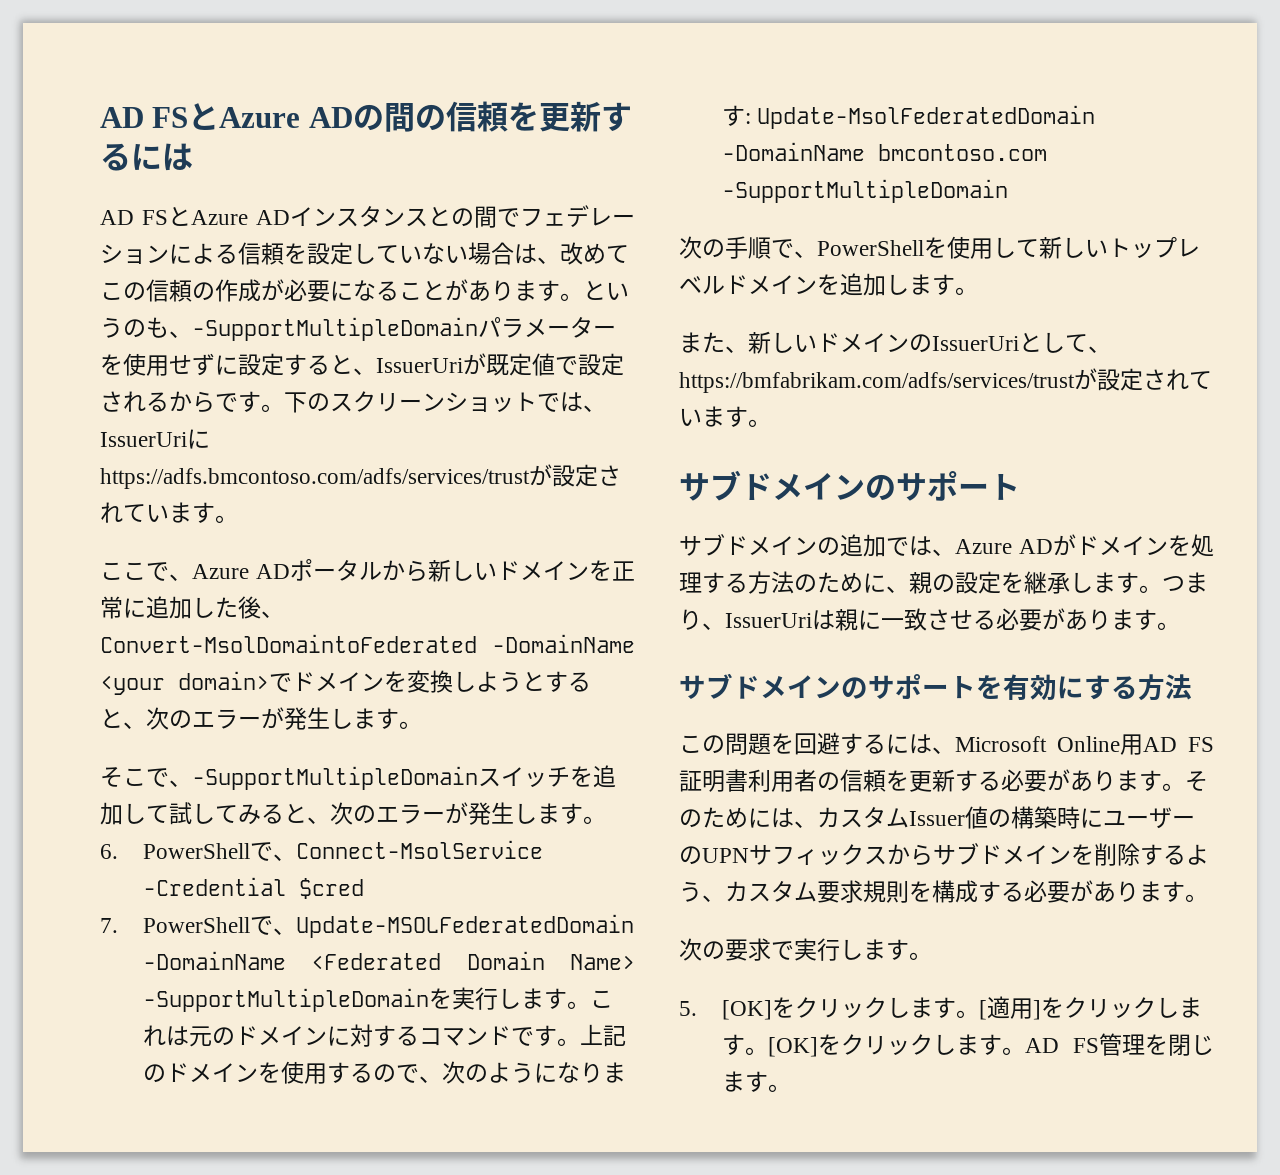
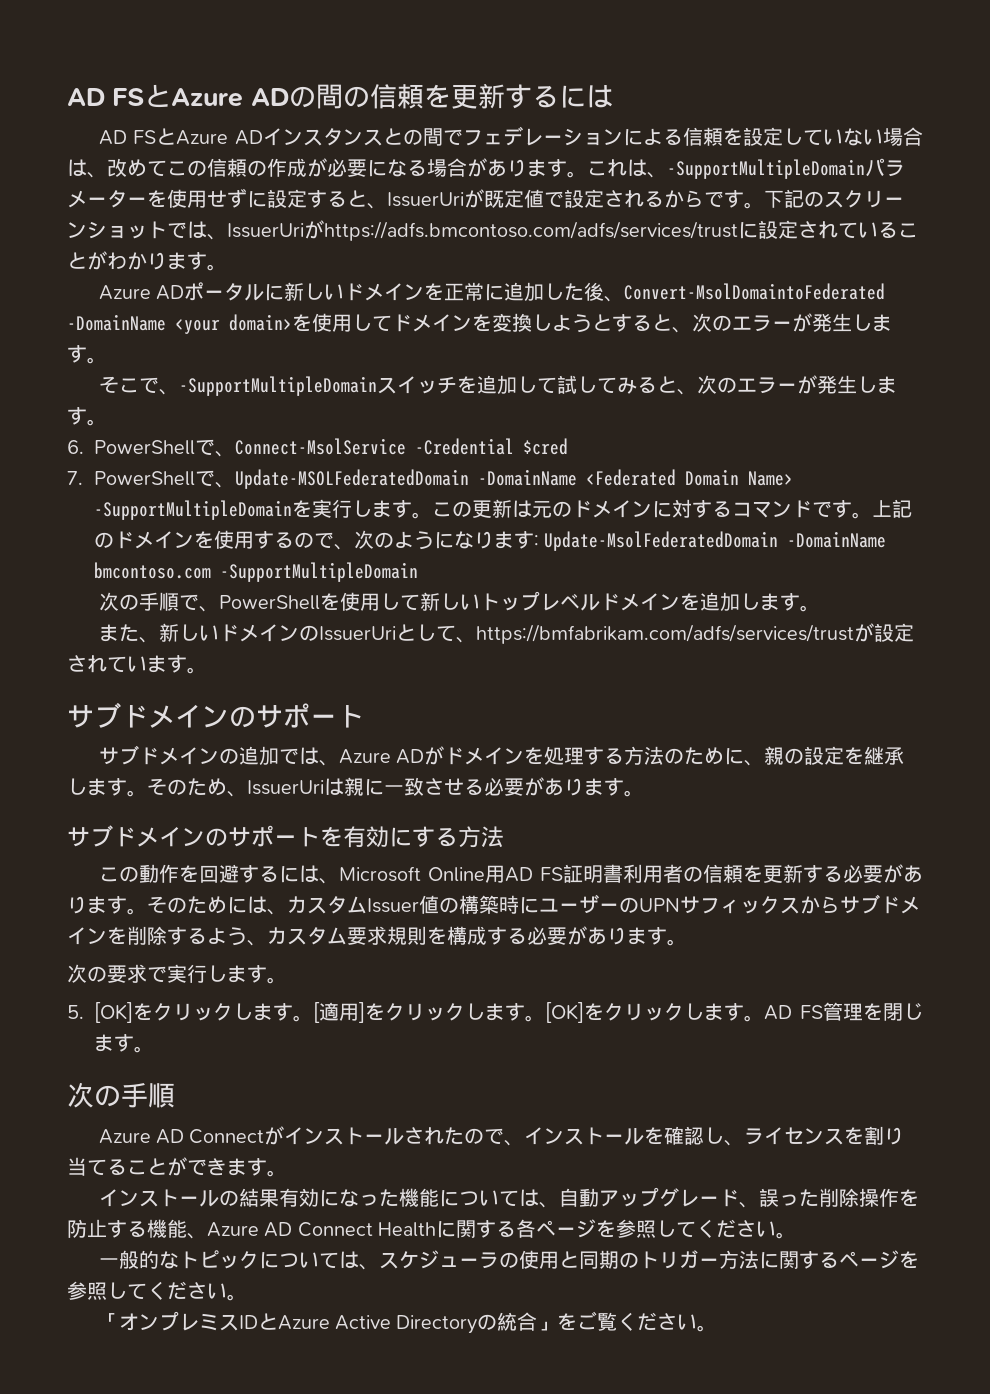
[399,279,629,301] [100,317,169,338] ことがあります。というのも -> [427,158,647,178] 場合があります。これは
(307, 402) none -> [784,189,804,208] 記
[187,429,210,449] [100,464,621,489] [100,502,238,523] [100,562,192,581] にhttps://adfs.bmcontoso.com/adfs/services/trustが設定されています。 // ここで、 -> [304,220,918,241] [67,251,227,271] がhttps://adfs.bmcontoso.com/adfs/services/trustに設定されていることがわかります。 //
[382,560,428,582] から -> [263,284,284,301] に
[269,673,292,692] で -> [292,313,392,332] を使用して
[143,1025,167,1046] れ -> [451,499,512,518] の更新
[1162,572,1208,593] [679,609,702,630] つまり -> [147,778,227,796] そのため
[725,733,771,755] 問題 -> [138,864,179,883] 動作
(792, 1088) none -> [67,1082,175,1108] [98,1126,905,1146] [67,1157,287,1177] [98,1187,919,1208] [67,1219,797,1239] [98,1250,919,1270] [67,1281,247,1301] [98,1311,718,1334] // 次の手順 // Azure AD Connectがインストールされたので、インストールを確認し、ライセンスを割り当てることができます。 // インストールの結果有効になった機能については、自動アップグレード、誤った削除操作を防止する機能、Azure AD Connect Healthに関する各ページを参照してください。 // 一般的なトピックについては、スケジューラの使用と同期のトリガー方法に関するページを参照してください。 // 「オンプレミスIDとAzure Active Directoryの統合」をご覧ください。

